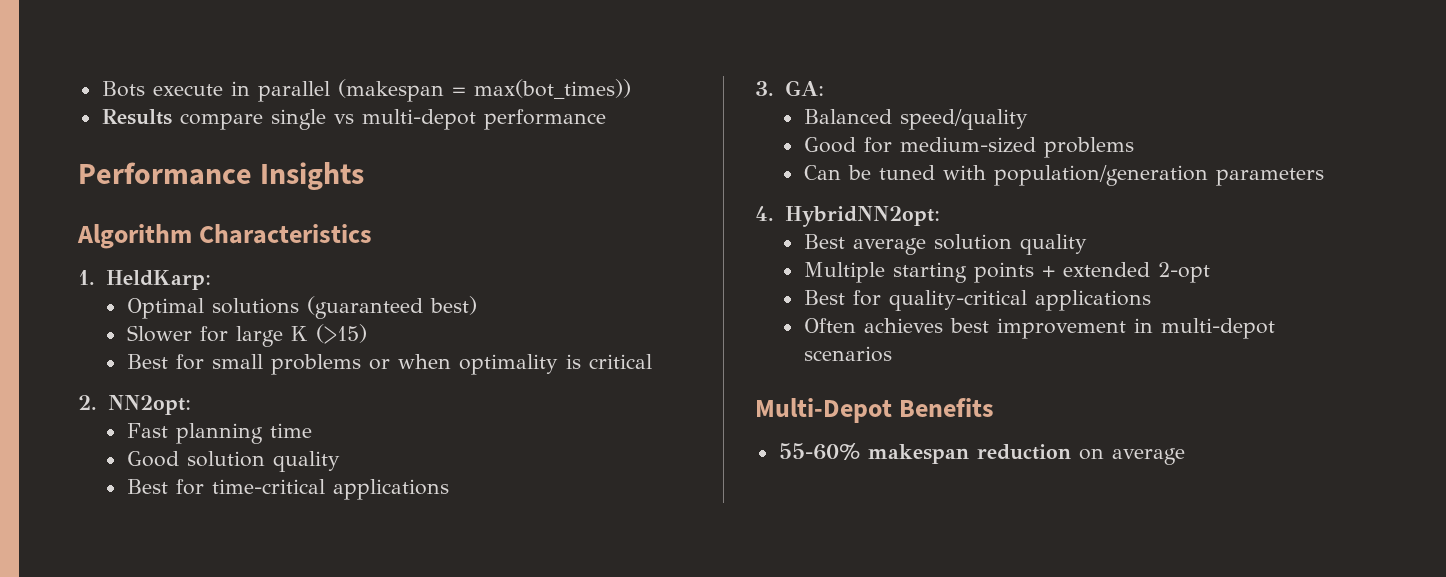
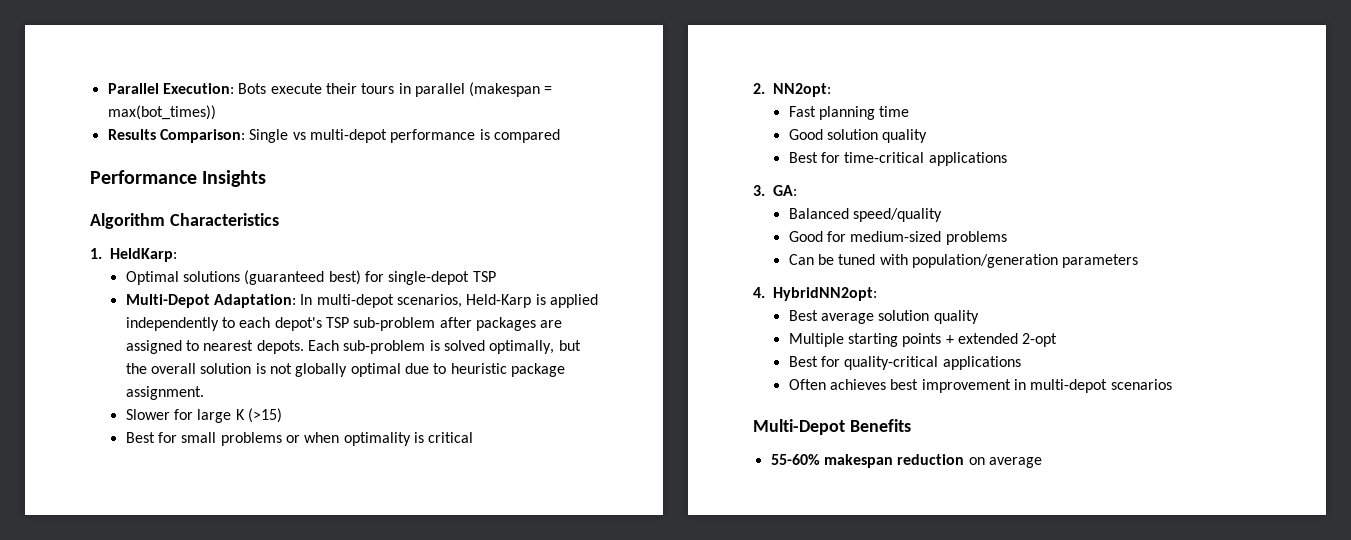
[101,81,223,97] Bots execute -> [107,83,395,94] Parallel Execution: Bots execute their tours
[179,109,326,130] compare single -> [159,129,289,143] Comparison: Single
(606, 119) none -> [479,129,560,143] is compared
(477, 305) none -> [364,271,496,285] [125,294,598,308] [125,317,563,331] [125,340,581,354] [125,363,565,377] [125,386,204,400] for single-depot TSP // Multi-Depot Adaptation: In multi-depot scenarios, Held-Karp is applied independently to each depot's TSP sub-problem after packages are assigned to nearest depots. Each sub-problem is solved optimally, but the overall solution is not globally optimal due to heuristic package assignment.

